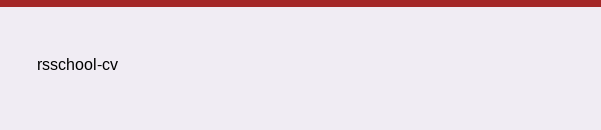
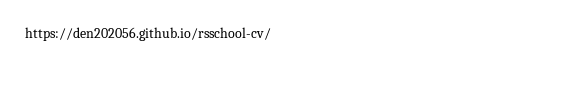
[37,58,118,70] rsschool-cv -> [25,27,271,41] https://den202056.github.io/rsschool-cv/

